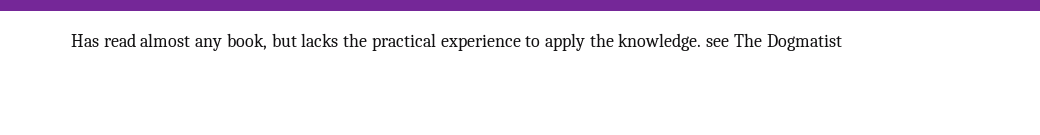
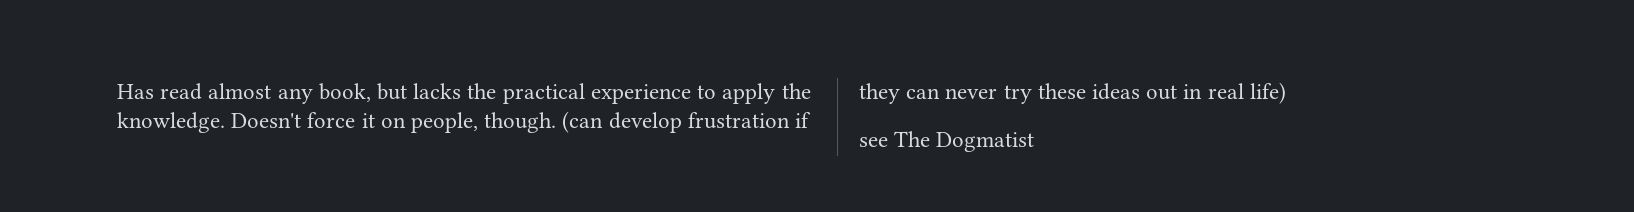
(702, 42) none -> [231,111,812,133] [859,82,1286,104] Doesn't force it on people, though. (can develop frustration if they can never try these ideas out in real life) //

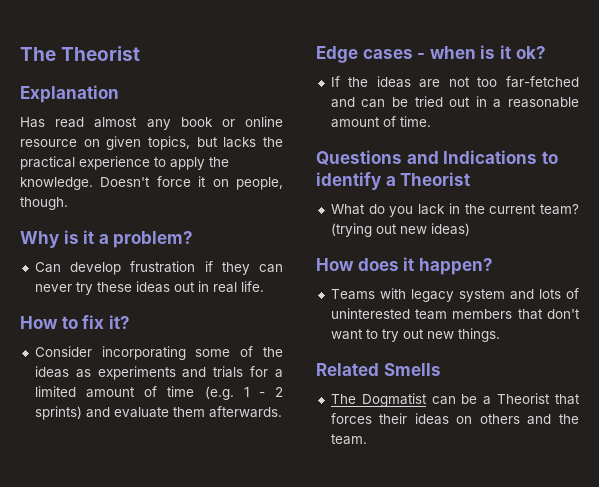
(117, 91) none -> [20,46,141,61] [20,85,119,103] The Theorist // Explanation //
[318,83,371,102] book, -> [180,116,283,127] [20,136,190,150] book or online resource on given topics,
[562,111,604,133] (can -> [20,230,194,248] [34,262,61,273] // Why is it a problem? // Can
[1249,82,1286,104] [859,131,1035,152] life) // see The Dogmatist -> [240,281,264,292] [20,315,130,329] [34,346,283,360] [34,366,284,380] [34,386,283,400] [34,406,282,420] [316,45,546,63] [330,76,579,88] [330,96,579,108] [330,116,431,128] [316,150,558,165] [316,172,471,190] [330,203,579,217] [330,223,470,237] [316,257,493,275] [330,288,579,302] [330,308,580,320] [330,328,500,342] [316,363,441,376] [330,393,580,407] [330,413,579,425] [330,434,367,445] life. // How to fix it? // Consider incorporating some of the ideas as experiments and trials for a limited amount of time (e.g. 1 - 2 sprints) and evaluate them afterwards. // Edge cases - when is it ok? // If the ideas are not too far-fetched and can be tried out in a reasonable amount of time. // Questions and Indications to identify a Theorist // What do you lack in the current team? (trying out new ideas) // How does it happen? // Teams with legacy system and lots of uninterested team members that don't want to try out new things. // Related Smells // The Dogmatist can be a Theorist that forces their ideas on others and the team.

